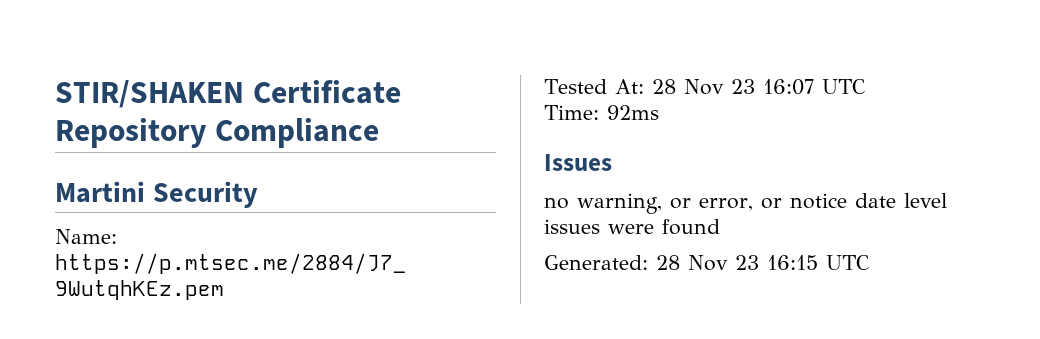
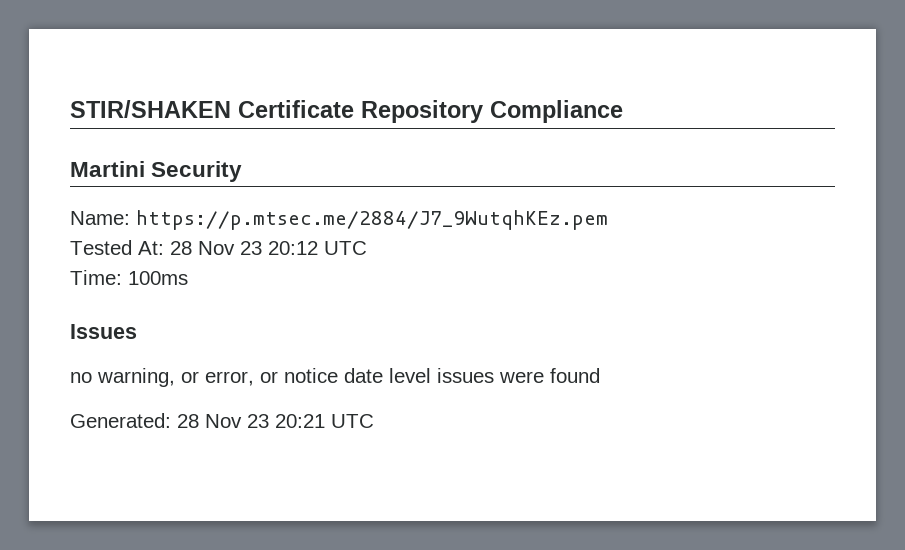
[762,79,814,95] 16:07 -> [268,241,318,255] 20:12
[607,105,659,120] 92ms -> [128,271,188,285] 100ms
[767,255,818,270] 16:15 -> [275,414,325,428] 20:21

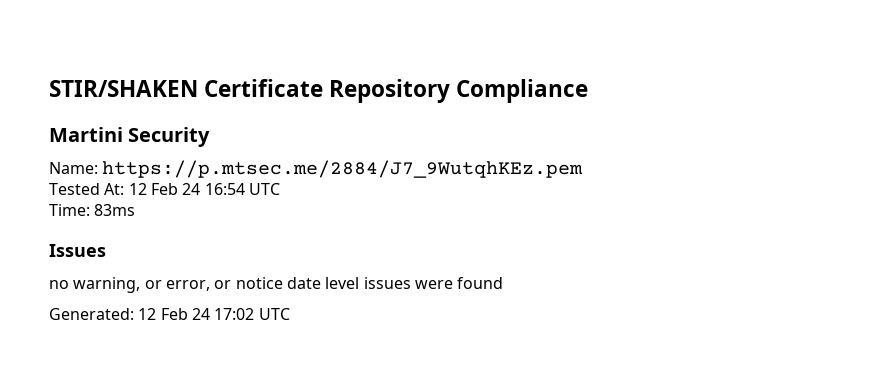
[170,241,318,255] 28 Nov 23 20:12 -> [128,183,245,195] 12 Feb 24 16:54
[128,271,188,285] 100ms -> [94,204,136,216] 83ms
[177,414,325,428] 28 Nov 23 20:21 -> [138,308,255,320] 12 Feb 24 17:02

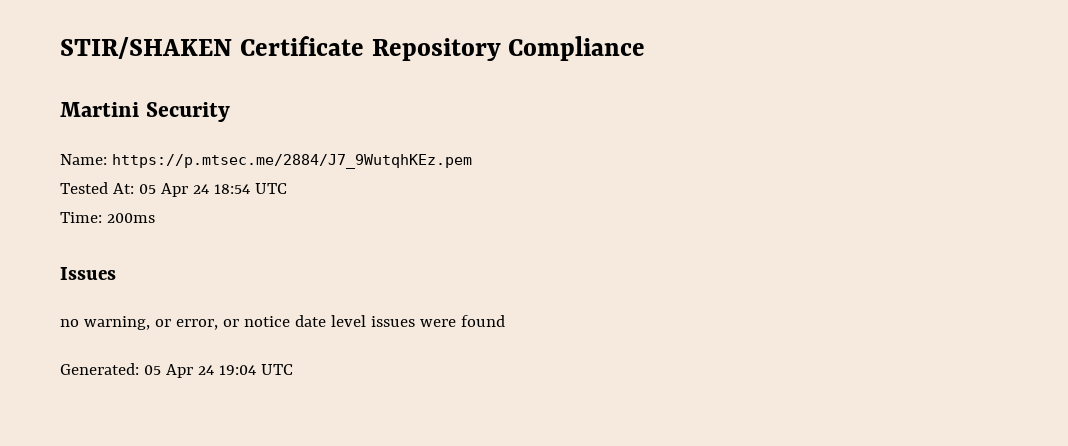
[128,183,245,195] 12 Feb 24 16:54 -> [138,183,250,197] 05 Apr 24 18:54
[94,204,136,216] 83ms -> [106,213,155,223] 200ms
[138,308,255,320] 12 Feb 24 17:02 -> [143,364,256,378] 05 Apr 24 19:04

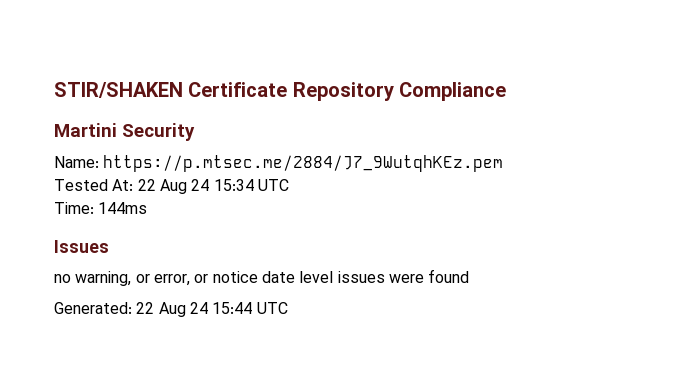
[138,183,250,197] 05 Apr 24 18:54 -> [137,179,254,194] 22 Aug 24 15:34
[106,213,155,223] 200ms -> [98,202,148,214] 144ms
[143,364,256,378] 05 Apr 24 19:04 -> [136,302,253,317] 22 Aug 24 15:44

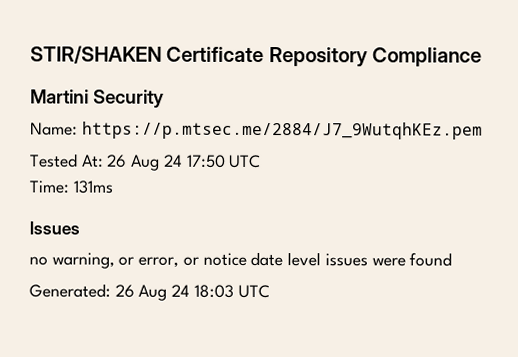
[137,179,254,194] 22 Aug 24 15:34 -> [107,154,226,171] 26 Aug 24 17:50
[98,202,148,214] 144ms -> [72,180,113,194] 131ms
[136,302,253,317] 22 Aug 24 15:44 -> [114,284,234,301] 26 Aug 24 18:03

